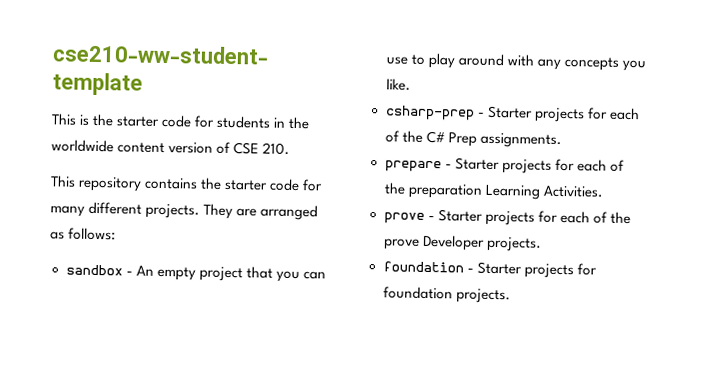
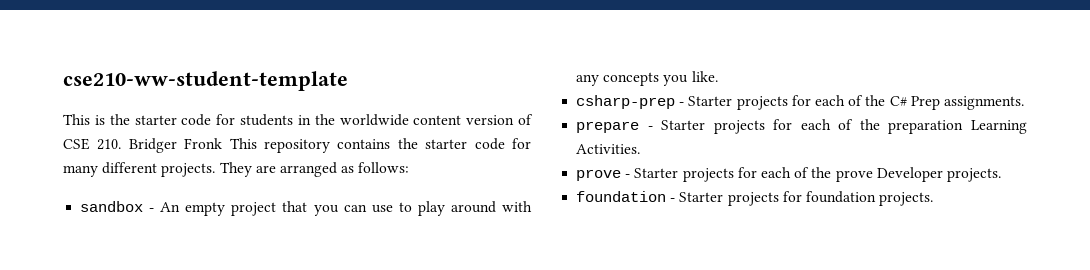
(291, 148) // -> [128,138,223,153] Bridger Fronk

